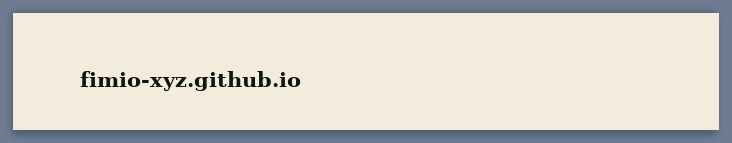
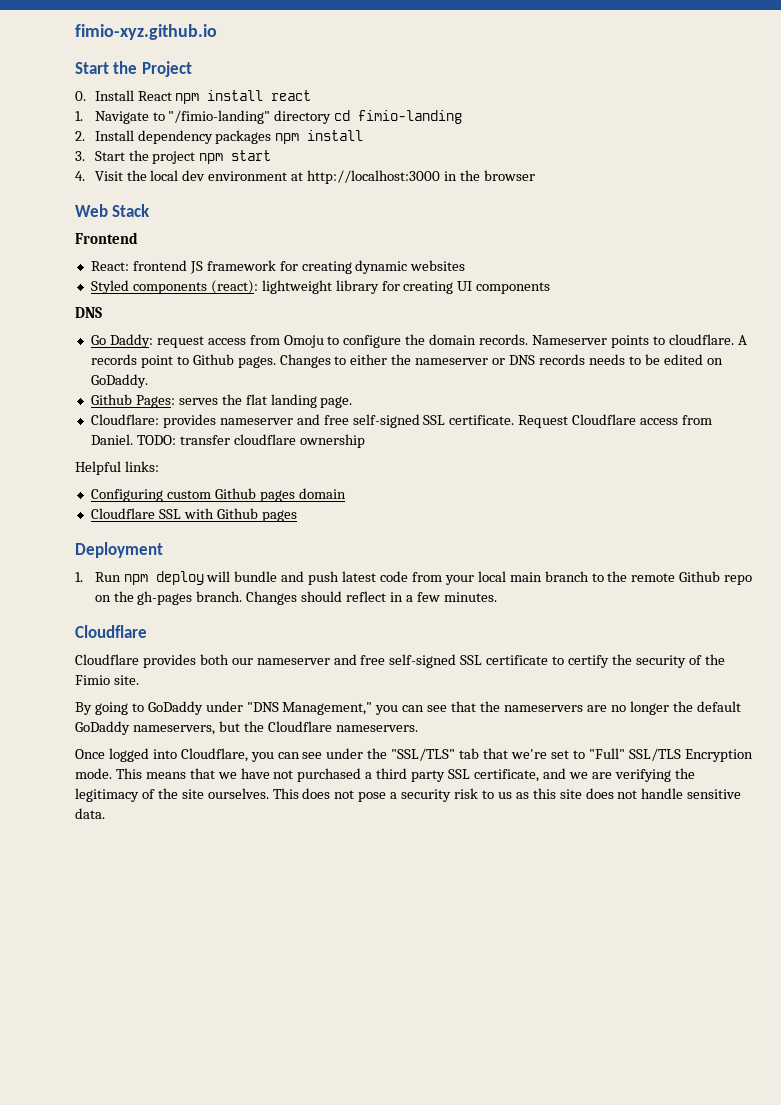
(301, 81) none -> [75,61,192,77] [75,90,312,104] [75,110,463,124] [75,130,364,144] [75,150,272,164] [75,170,535,184] [75,204,151,217] [75,232,138,244] [90,260,466,274] [90,280,551,294] [75,307,102,318] [90,334,747,348] [90,354,723,368] [90,374,148,388] [90,394,353,408] [90,414,713,428] [90,434,365,448] [75,461,159,475] [90,488,346,502] [90,508,297,522] [75,542,163,558] [75,571,753,585] [94,591,497,605] [75,625,147,638] [75,654,725,668] [75,675,139,685] [75,701,741,715] [75,721,418,735] [75,748,753,762] [75,768,695,782] [75,788,742,802] [75,808,105,819] // Start the Project // 0. Install React npm install react // 1. Navigate to "/fimio-landing" directory cd fimio-landing // 2. Install dependency packages npm install // 3. Start the project npm start // 4. Visit the local dev environment at http://localhost:3000 in the browser // Web Stack // Frontend // React: frontend JS framework for creating dynamic websites // Styled components (react): lightweight library for creating UI components // DNS // Go Daddy: request access from Omoju to configure the domain records. Nameserver points to cloudflare. A records point to Github pages. Changes to either the nameserver or DNS records needs to be edited on GoDaddy. // Github Pages: serves the flat landing page. // Cloudflare: provides nameserver and free self-signed SSL certificate. Request Cloudflare access from Daniel. TODO: transfer cloudflare ownership // Helpful links: // Configuring custom Github pages domain // Cloudflare SSL with Github pages // Deployment // 1. Run npm deploy will bundle and push latest code from your local main branch to the remote Github repo on the gh-pages branch. Changes should reflect in a few minutes. // Cloudflare // Cloudflare provides both our nameserver and free self-signed SSL certificate to certify the security of the Fimio site. // By going to GoDaddy under "DNS Management," you can see that the nameservers are no longer the default GoDaddy nameservers, but the Cloudflare nameservers. // Once logged into Cloudflare, you can see under the "SSL/TLS" tab that we're set to "Full" SSL/TLS Encryption mode. This means that we have not purchased a third party SSL certificate, and we are verifying the legitimacy of the site ourselves. This does not pose a security risk to us as this site does not handle sensitive data.

